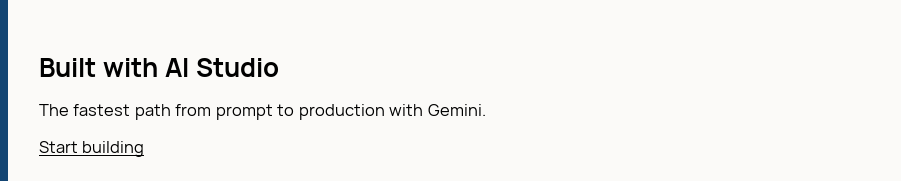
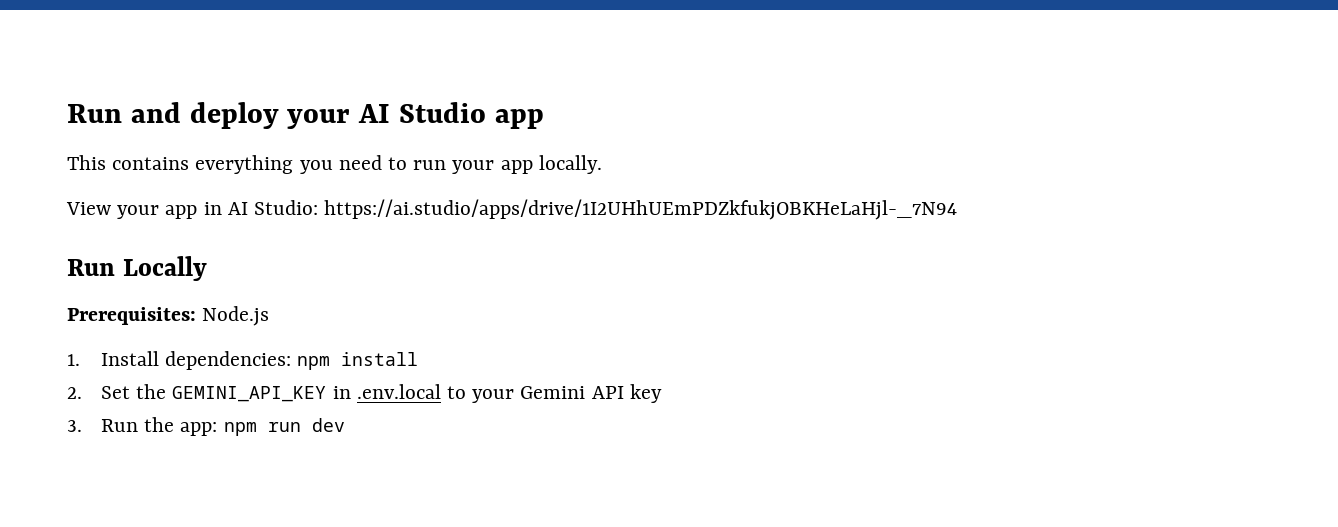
[39,58,280,77] [39,104,486,120] [39,141,145,157] Built with AI Studio // The fastest path from prompt to production with Gemini. // Start building -> [67,102,544,129] [67,155,602,174] [66,199,958,220] [67,256,207,281] [67,306,270,326] [67,351,419,370] [67,384,662,403] [67,417,345,436] Run and deploy your AI Studio app // This contains everything you need to run your app locally. // View your app in AI Studio: https://ai.studio/apps/drive/1I2UHhUEmPDZkfukjOBKHeLaHjl-_7N94 // Run Locally // Prerequisites: Node.js // 1. Install dependencies: npm install // 2. Set the GEMINI_API_KEY in .env.local to your Gemini API key // 3. Run the app: npm run dev

